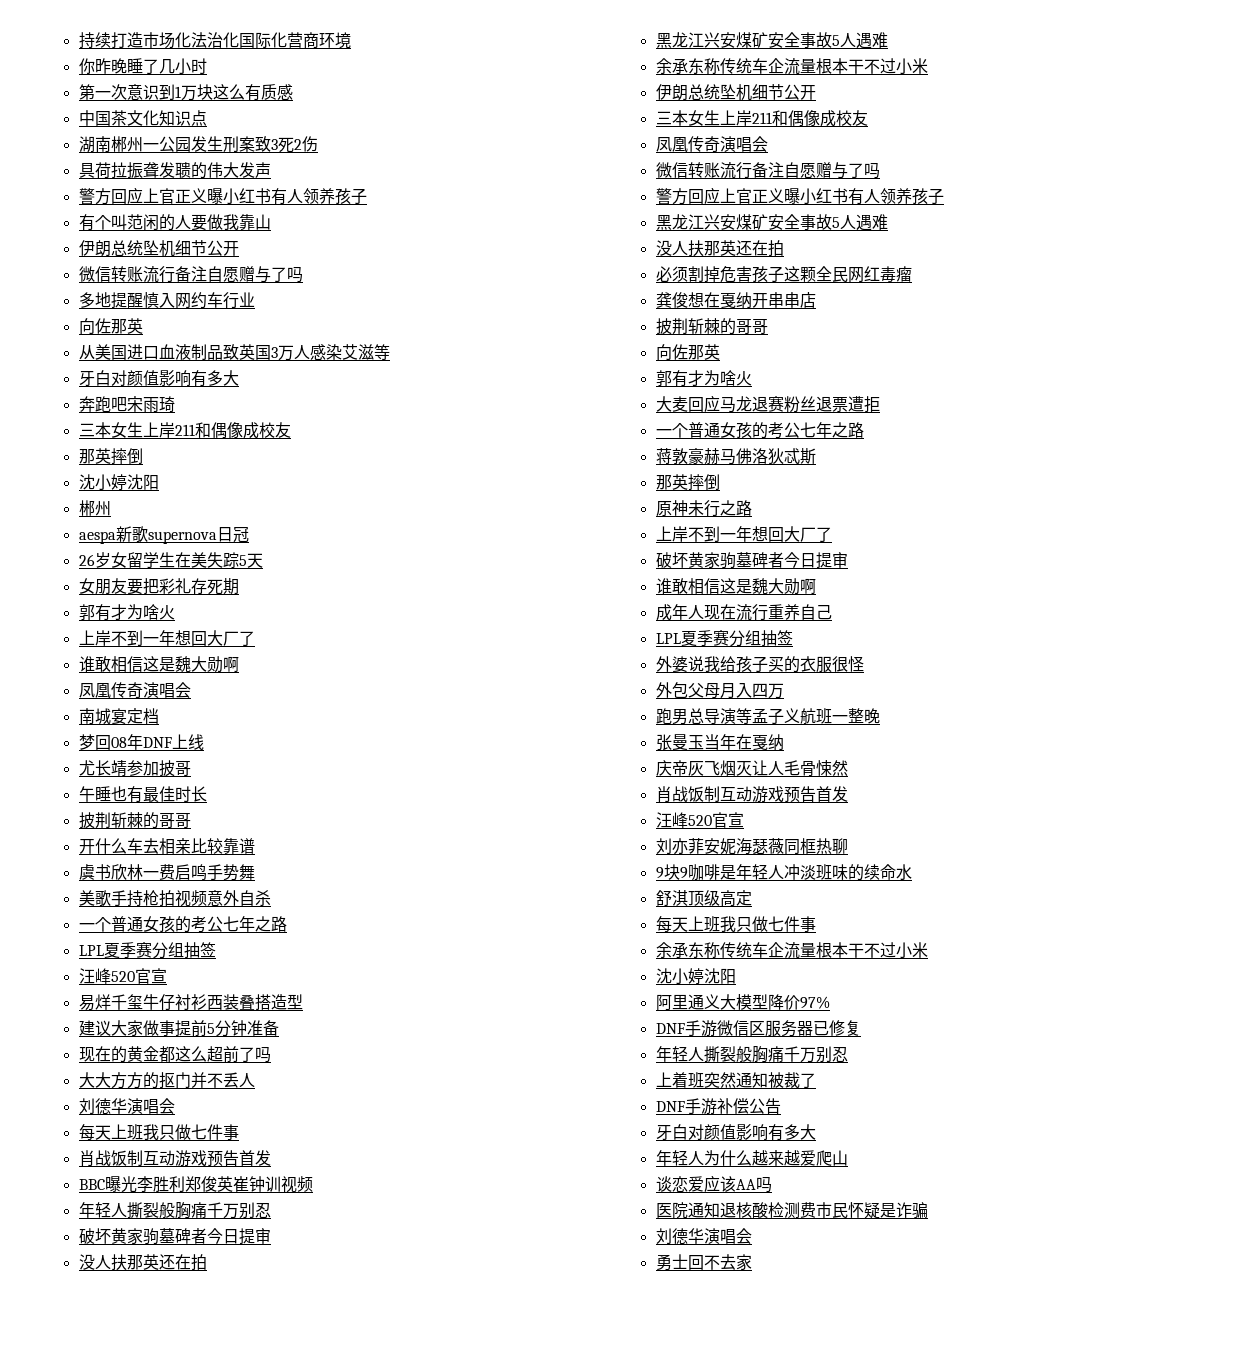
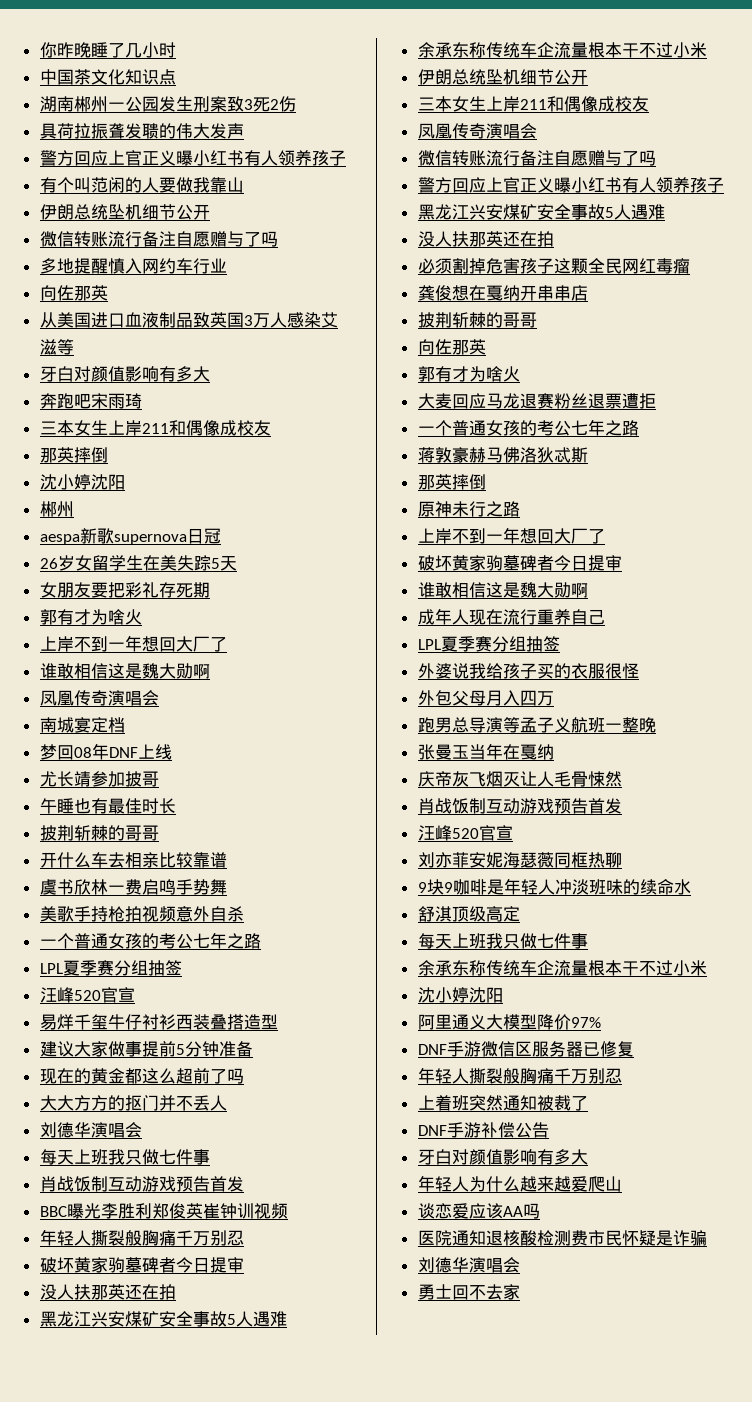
[78,32,351,49] [78,58,207,75] [78,84,293,101] 持续打造市场化法治化国际化营商环境 // 你昨晚睡了几小时 // 第一次意识到1万块这么有质感 -> [39,42,176,58] 你昨晚睡了几小时

